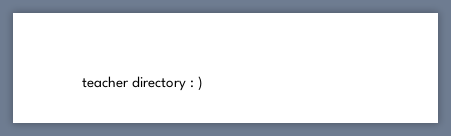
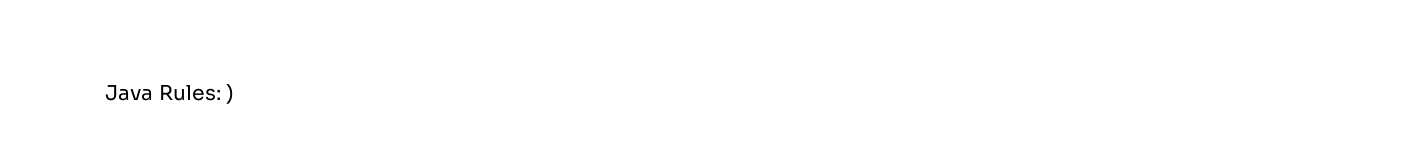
[82,76,195,91] teacher directory : -> [105,84,221,101] Java Rules:

